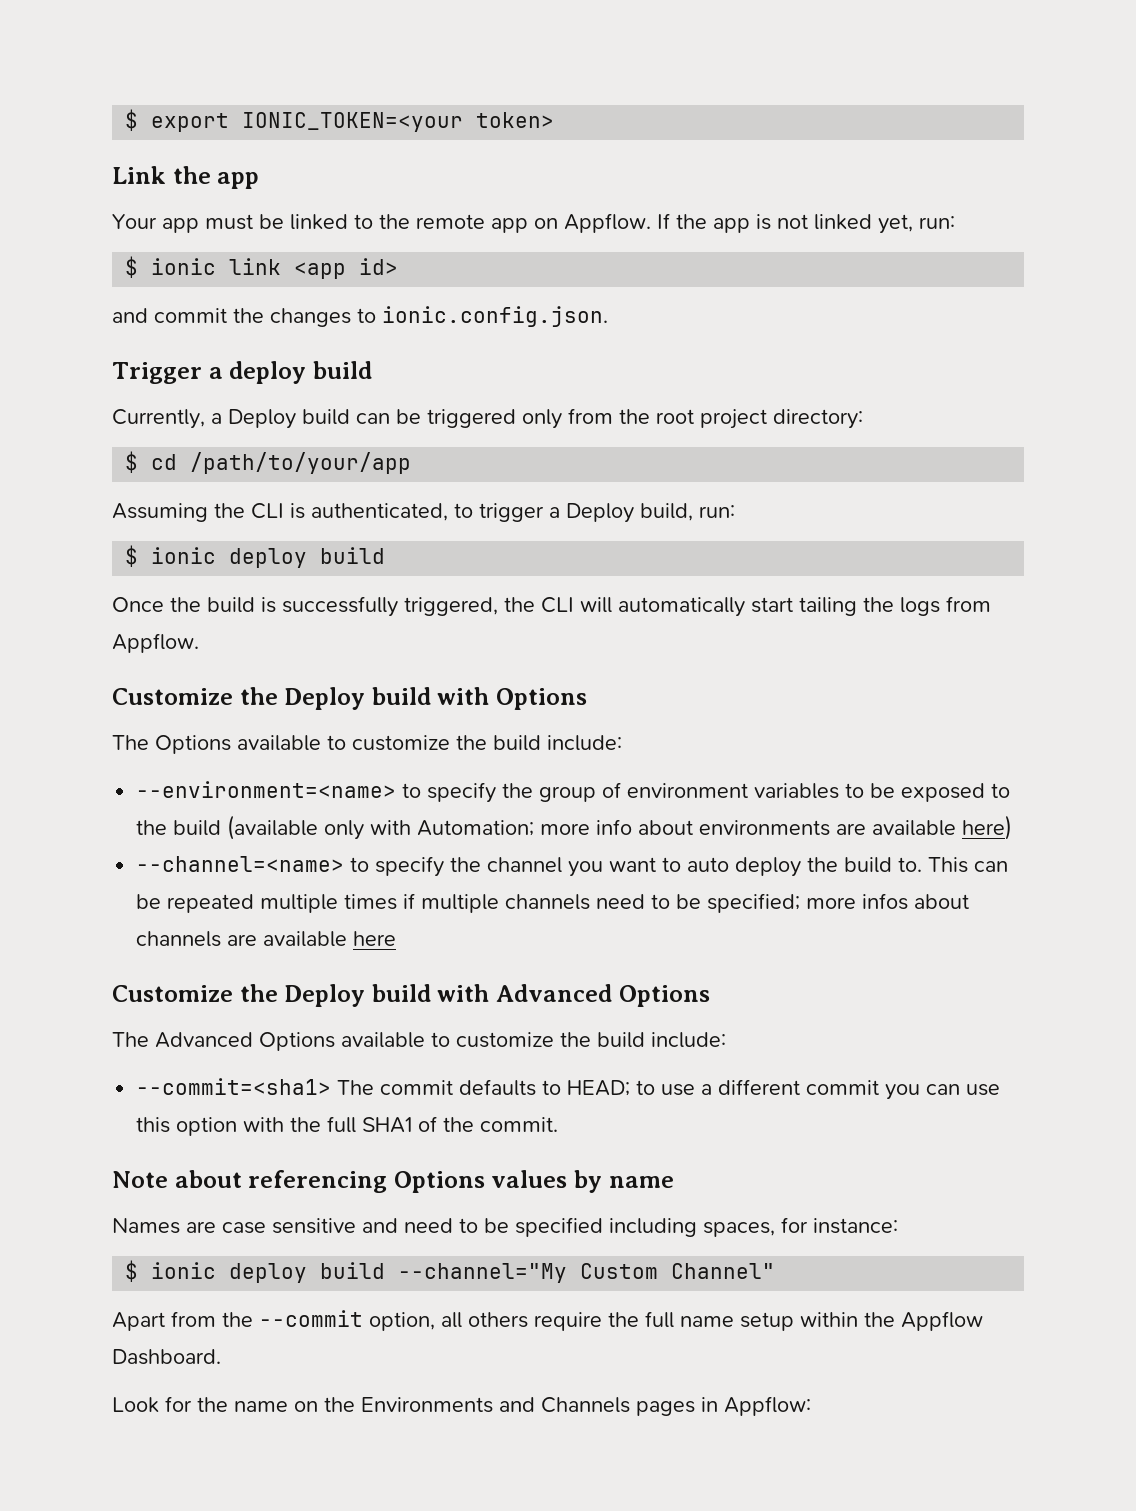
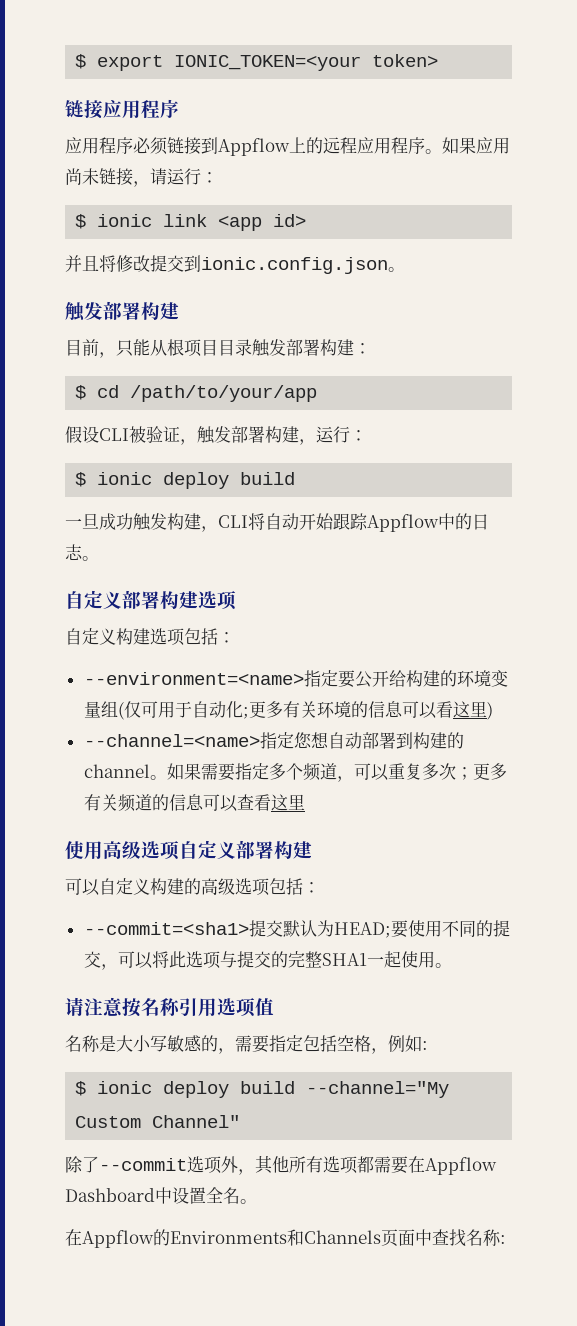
[112,166,260,189] [112,213,955,234] Link the app // Your app must be linked to the remote app on Appflow. If the app is not linked yet, run: -> [65,99,179,119] [65,137,510,156] [65,168,218,187] 链接应用程序 // 应用程序必须链接到Appflow上的远程应用程序。如果应用尚未链接，请运行：
[112,306,608,327] [112,361,372,384] [112,408,863,429] [125,451,412,474] [112,503,735,523] [125,545,386,568] [112,596,991,617] [112,633,199,653] [112,687,588,710] [112,735,622,754] [136,781,1011,803] [136,815,1013,840] [136,856,1009,877] [136,893,970,913] [136,931,397,947] [112,984,710,1007] [112,1032,726,1051] [136,1078,1001,1100] [136,1116,559,1136] [112,1170,674,1193] [112,1217,898,1237] and commit the changes to ionic.config.json. // Trigger a deploy build // Currently, a Deploy build can be triggered only from the root project directory: // $ cd /path/to/your/app // Assuming the CLI is authenticated, to trigger a Deploy build, run: // $ ionic deploy build // Once the build is successfully triggered, the CLI will automatically start tailing the logs from Appflow. // Customize the Deploy build with Options // The Options available to customize the build include: // --environment=<name> to specify the group of environment variables to be exposed to the build (available only with Automation; more info about environments are available here) // --channel=<name> to specify the channel you want to auto deploy the build to. This can be repeated multiple times if multiple channels need to be specified; more infos about channels are available here // Customize the Deploy build with Advanced Options // The Advanced Options available to customize the build include: // --commit=<sha1> The commit defaults to HEAD; to use a different commit you can use this option with the full SHA1 of the commit. // Note about referencing Options values by name // Names are case sensitive and need to be specified including spaces, for instance: -> [65,255,405,274] [65,301,179,322] [65,339,371,358] [75,385,318,402] [65,426,367,445] [75,472,296,489] [65,513,489,532] [65,544,99,561] [65,590,237,610] [65,628,235,646] [83,670,508,688] [83,701,493,720] [83,732,464,749] [83,763,507,782] [83,794,305,812] [65,840,312,860] [65,878,320,896] [83,920,510,938] [83,951,452,970] [65,997,274,1017] [65,1035,428,1054] 并且将修改提交到ionic.config.json。 // 触发部署构建 // 目前，只能从根项目目录触发部署构建： // $ cd /path/to/your/app // 假设CLI被验证，触发部署构建，运行： // $ ionic deploy build // 一旦成功触发构建，CLI将自动开始跟踪Appflow中的日志。 // 自定义部署构建选项 // 自定义构建选项包括： // --environment=<name>指定要公开给构建的环境变量组(仅可用于自动化;更多有关环境的信息可以看这里) // --channel=<name>指定您想自动部署到构建的channel。如果需要指定多个频道，可以重复多次；更多有关频道的信息可以查看这里 // 使用高级选项自定义部署构建 // 可以自定义构建的高级选项包括： // --commit=<sha1>提交默认为HEAD;要使用不同的提交，可以将此选项与提交的完整SHA1一起使用。 // 请注意按名称引用选项值 // 名称是大小写敏感的，需要指定包括空格，例如:
[112,1310,983,1331] [112,1349,221,1365] [112,1396,811,1416] Apart from the --commit option, all others require the full name setup within the Appflow Dashboard. // Look for the name on the Environments and Channels pages in Appflow: -> [65,1155,497,1175] [65,1187,257,1204] [65,1229,506,1248] 除了--commit选项外，其他所有选项都需要在Appflow Dashboard中设置全名。 // 在Appflow的Environments和Channels页面中查找名称:

